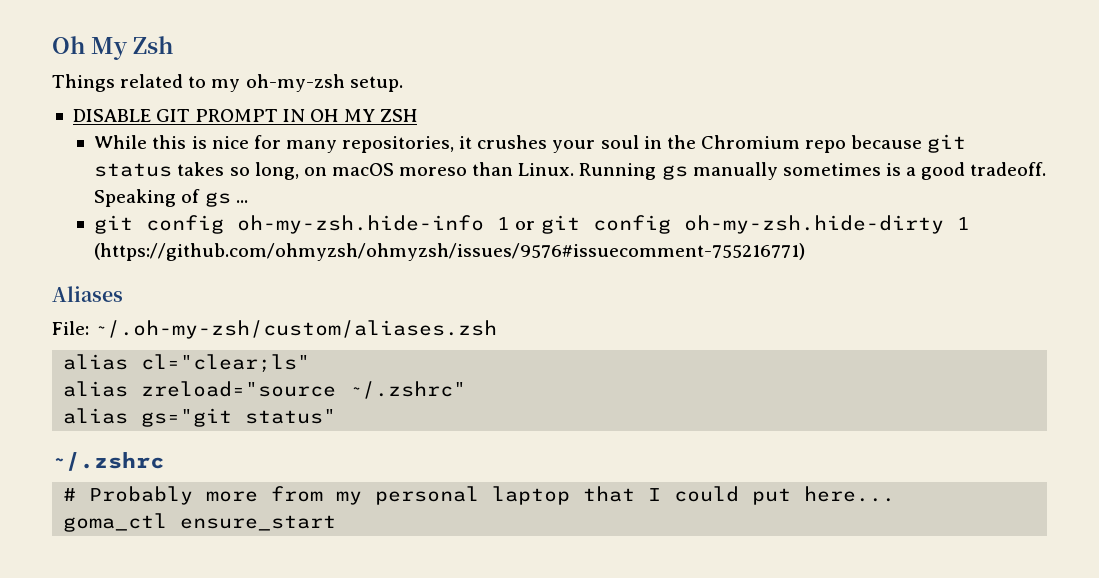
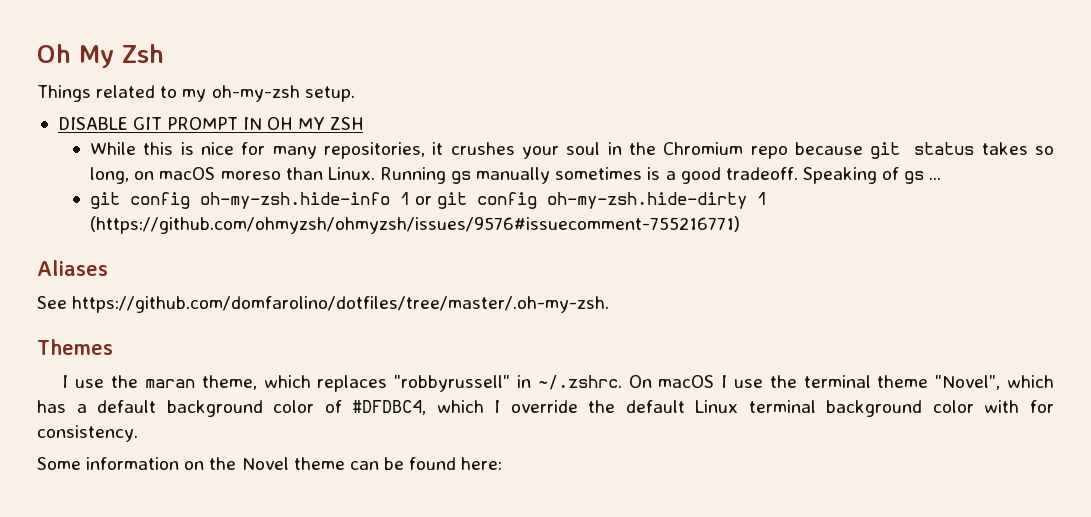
[52,320,498,339] [63,354,311,373] [63,381,467,399] [63,408,337,427] [52,452,164,471] [63,486,896,505] [63,513,337,532] File: ~/.oh-my-zsh/custom/aliases.zsh // alias cl="clear;ls" // alias zreload="source ~/.zshrc" // alias gs="git status" // ~/.zshrc // # Probably more from my personal laptop that I could put here... // goma_ctl ensure_start -> [37,296,610,313] [37,339,113,355] [62,375,1054,392] [37,400,1054,417] [37,425,138,442] [37,457,503,470] See https://github.com/domfarolino/dotfiles/tree/master/.oh-my-zsh. // Themes // I use the maran theme, which replaces "robbyrussell" in ~/.zshrc. On macOS I use the terminal theme "Novel", which has a default background color of #DFDBC4, which I override the default Linux terminal background color with for consistency. // Some information on the Novel theme can be found here:

